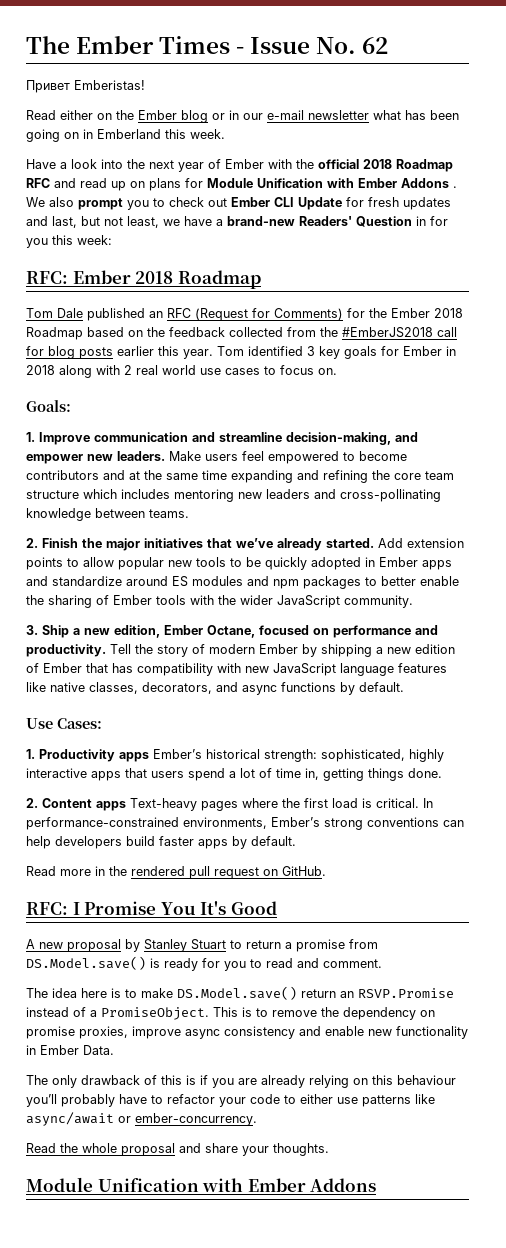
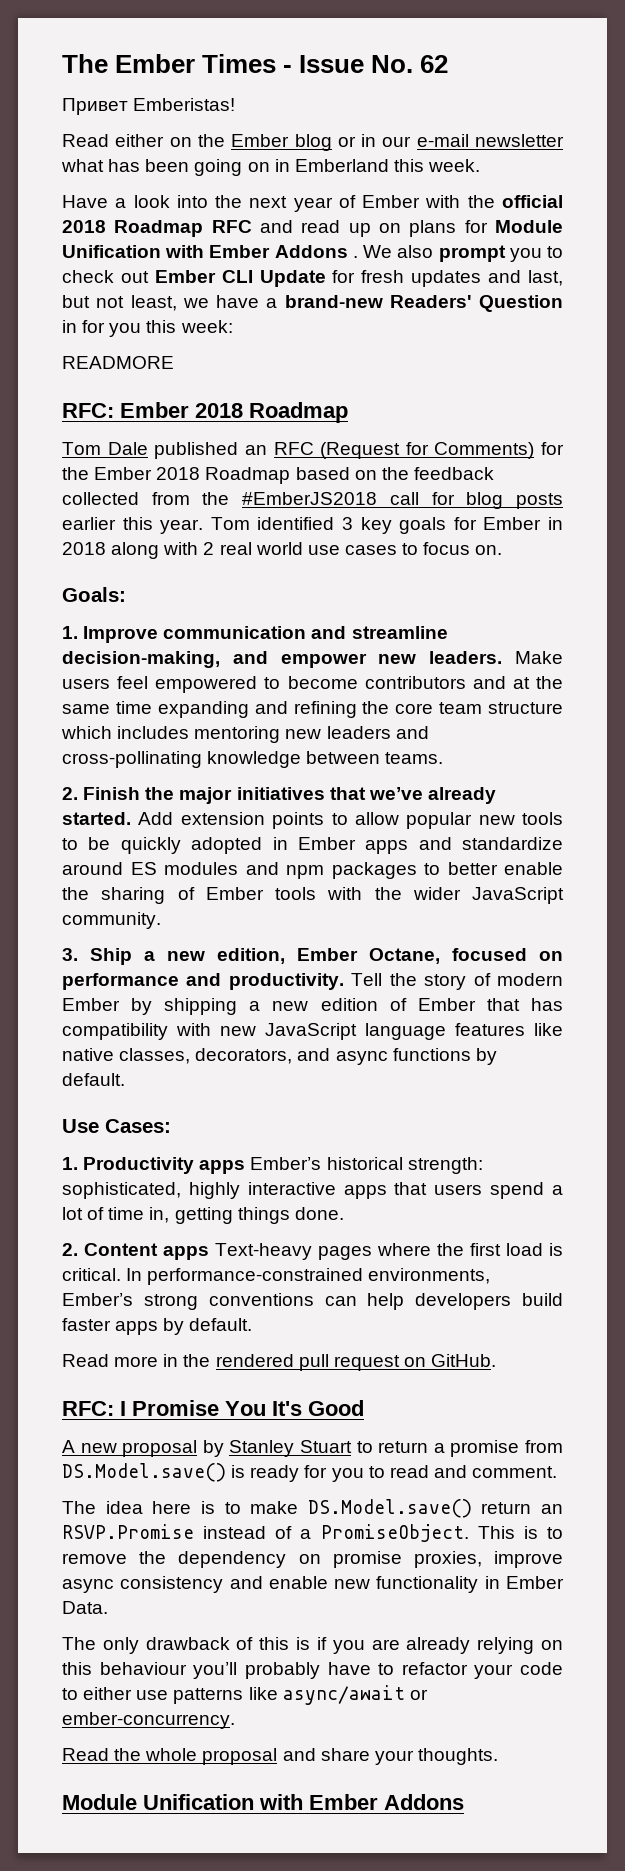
(112, 240) none -> [62,356,174,369] // READMORE

